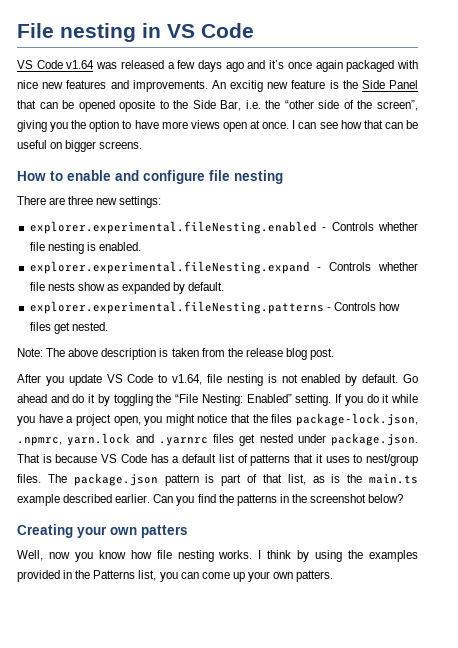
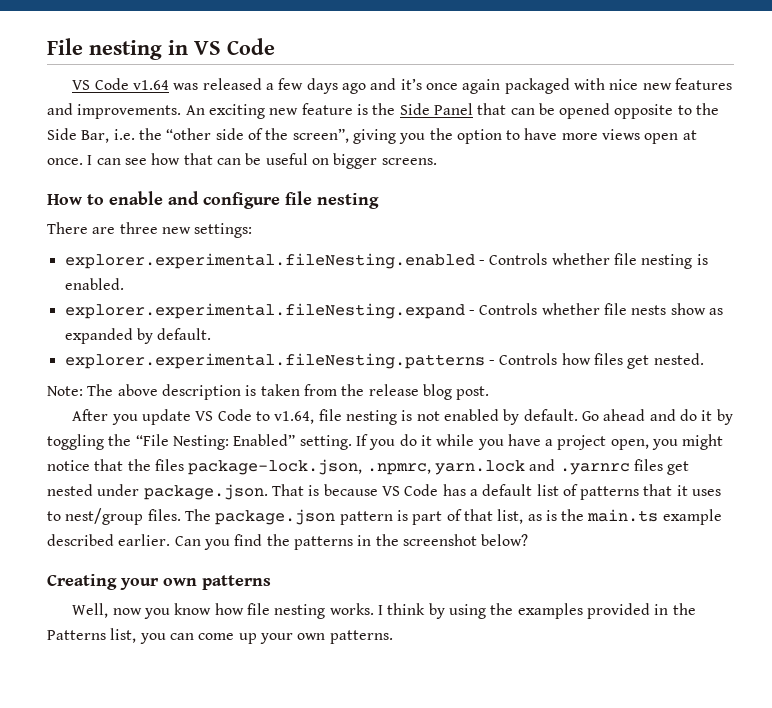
[229,80,263,92] excitig -> [208,104,265,119] exciting
[119,100,156,112] oposite -> [614,104,674,119] opposite
[141,525,188,538] patters -> [202,575,271,590] patterns
[296,570,334,582] patters. -> [329,630,393,644] patterns.

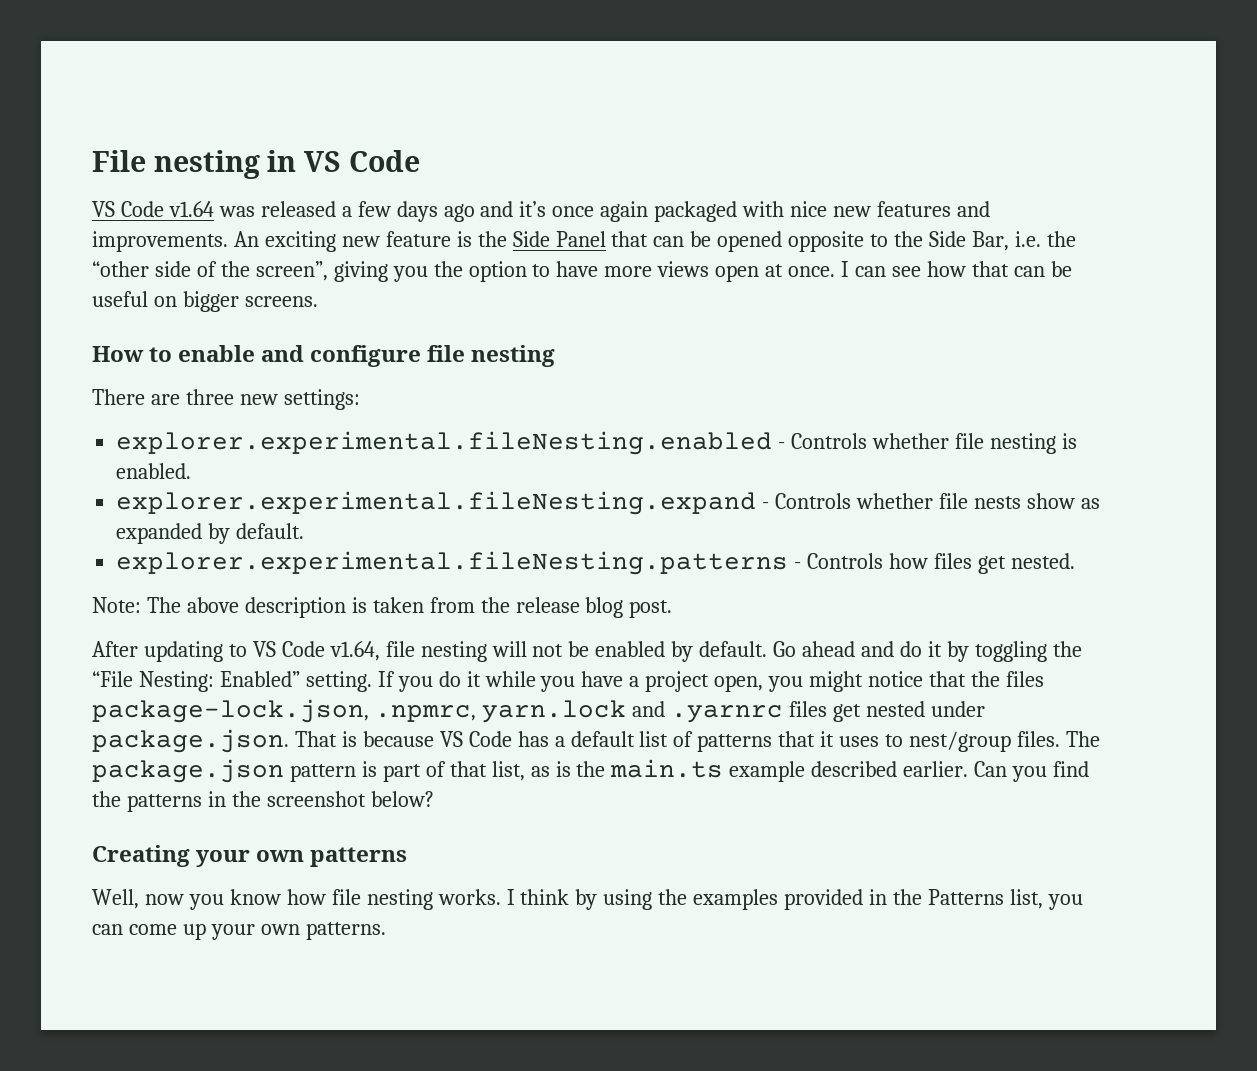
[111,409,271,425] you update VS Code to -> [143,641,325,662] updating to VS Code
[401,410,440,421] is not -> [491,641,590,657] will not be

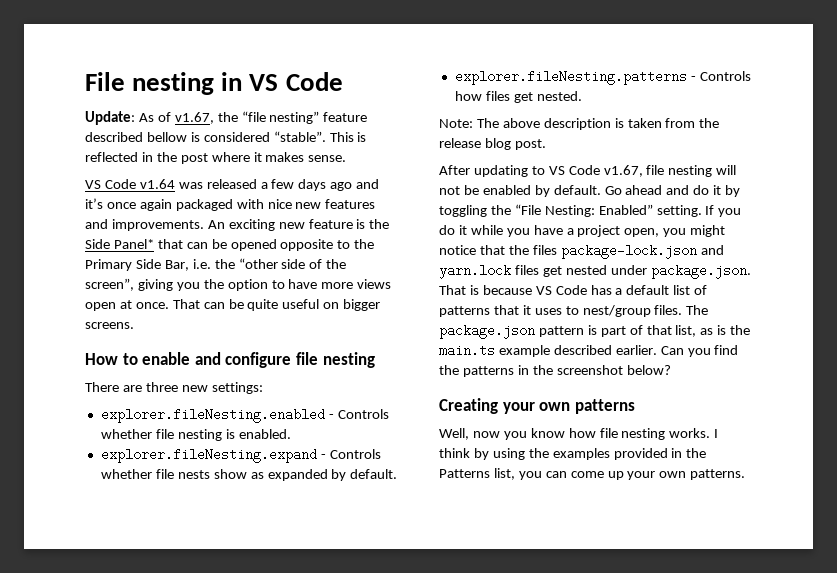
(420, 161) none -> [85,111,368,125] [85,131,367,142] [85,152,347,164] // Update: As of v1.67, the “file nesting” feature described bellow is considered “stable”. This is reflected in the post where it makes sense.
[555,231,606,247] Panel -> [113,239,154,249] Panel*
(924, 239) none -> [85,259,132,271] Primary
[841,261,1072,277] I can see how that can be -> [172,299,279,311] That can be quite
[116,431,773,455] explorer.experimental.fileNesting.enabled -> [100,408,325,423] explorer.fileNesting.enabled
[116,491,757,515] explorer.experimental.fileNesting.expand -> [100,448,317,463] explorer.fileNesting.expand
[116,551,789,575] explorer.experimental.fileNesting.patterns -> [454,70,687,85] explorer.fileNesting.patterns
[329,641,380,661] v1.64, -> [603,165,643,177] v1.67,
[92,699,783,723] package-lock.json, .npmrc, yarn.lock and .yarnrc -> [560,244,724,259] [439,264,511,279] package-lock.json and yarn.lock

